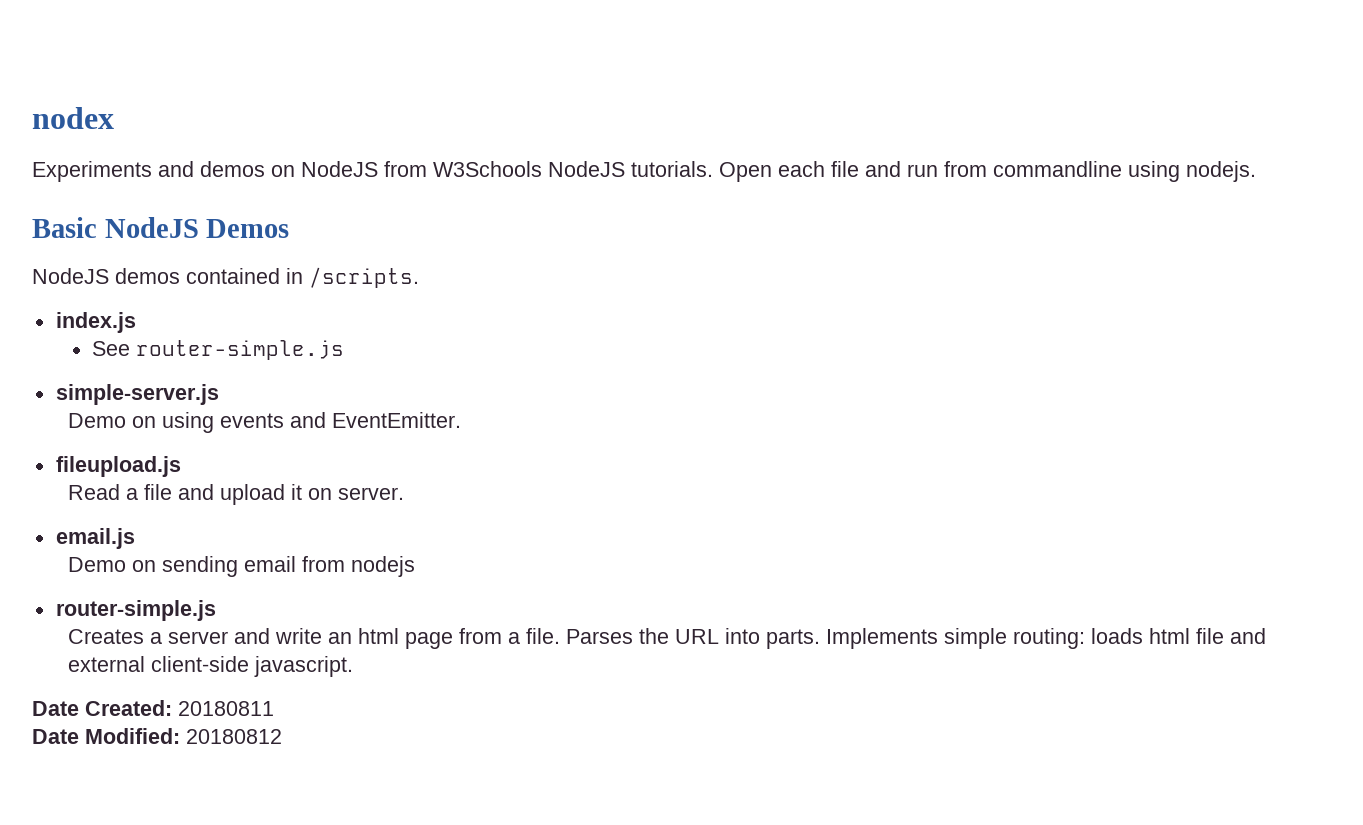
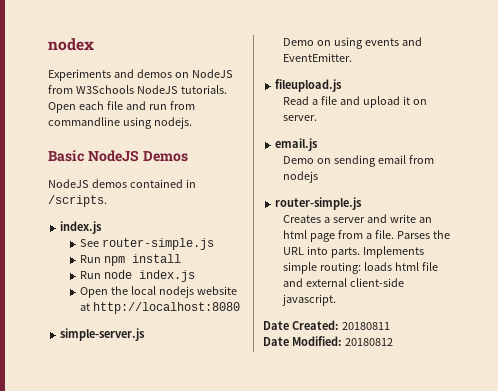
(344, 350) none -> [80,254,182,266] [80,270,196,282] [80,286,238,298] [80,302,241,314] // Run npm install // Run node index.js // Open the local nodejs website at http://localhost:8080

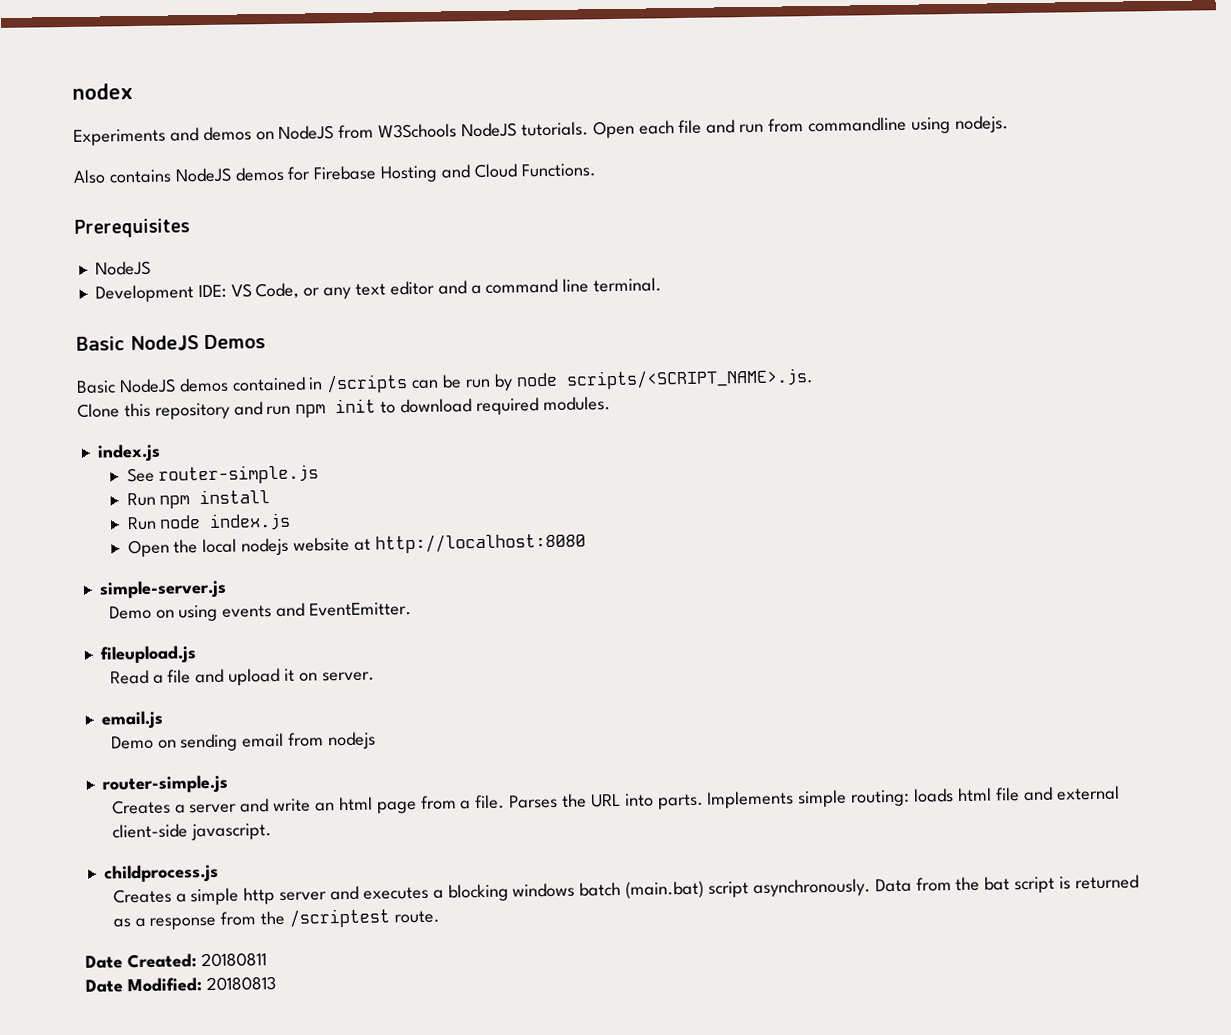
(192, 123) none -> [73,163,596,184] [74,218,190,238] [94,260,151,276] [94,277,663,303] // Also contains NodeJS demos for Firebase Hosting and Cloud Functions. // Prerequisites // NodeJS // Development IDE: VS Code, or any text editor and a command line terminal.
(188, 156) none -> [76,380,116,394] Basic
[48,195,107,207] /scripts. -> [326,368,814,394] [77,396,611,420] /scripts can be run by node scripts/<SCRIPT_NAME>.js. // Clone this repository and run npm init to download required modules.
(337, 300) none -> [103,863,219,883] [112,874,1139,906] [112,908,440,930] // childprocess.js // Creates a simple http server and executes a blocking windows batch (main.bat) script asynchronously. Data from the bat script is returned as a response from the /scriptest route.
[344,338,393,346] 20180812 -> [205,976,276,992] 20180813

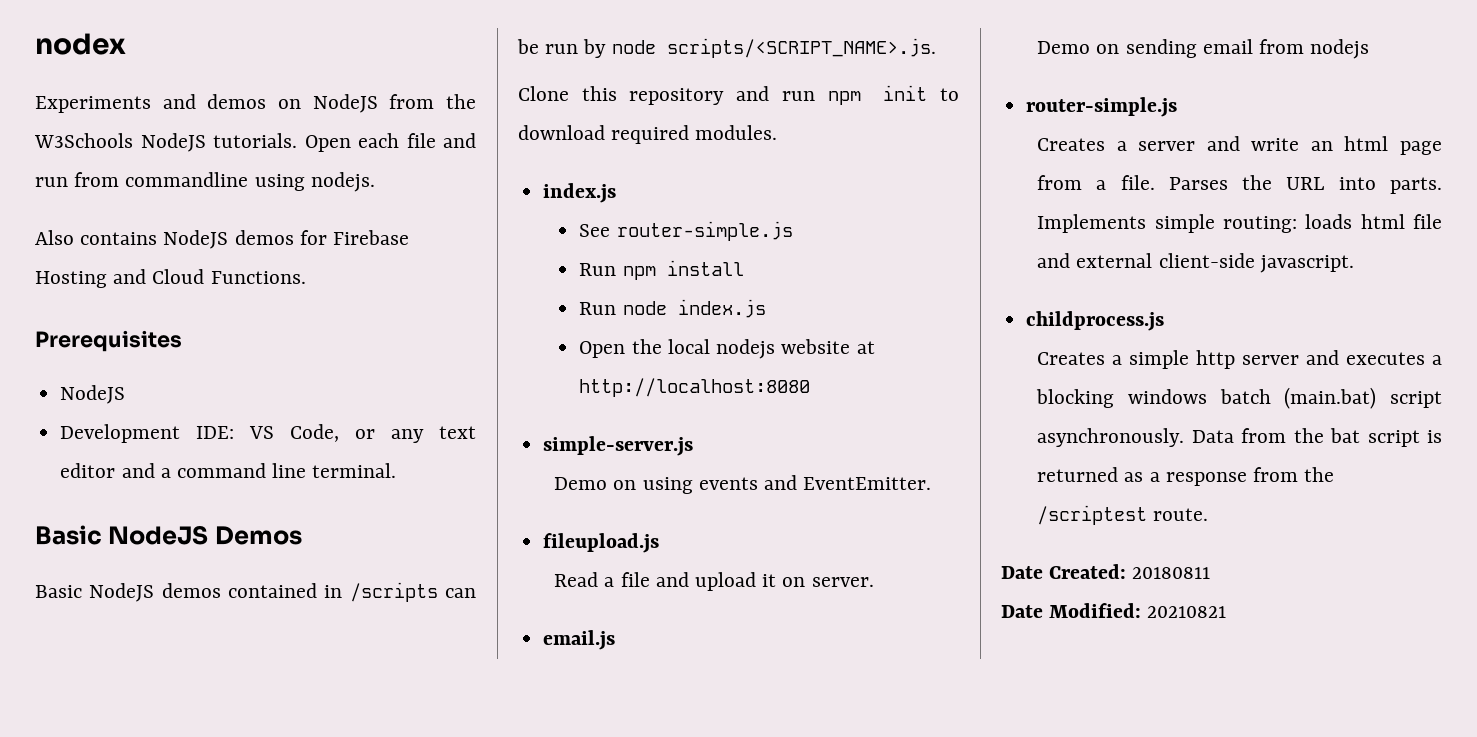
(375, 132) none -> [446,94,477,109] the
[205,976,276,992] 20180813 -> [1147,606,1227,618] 20210821

